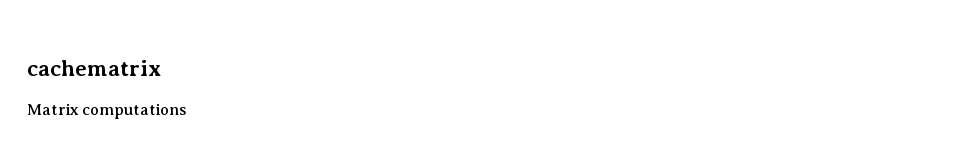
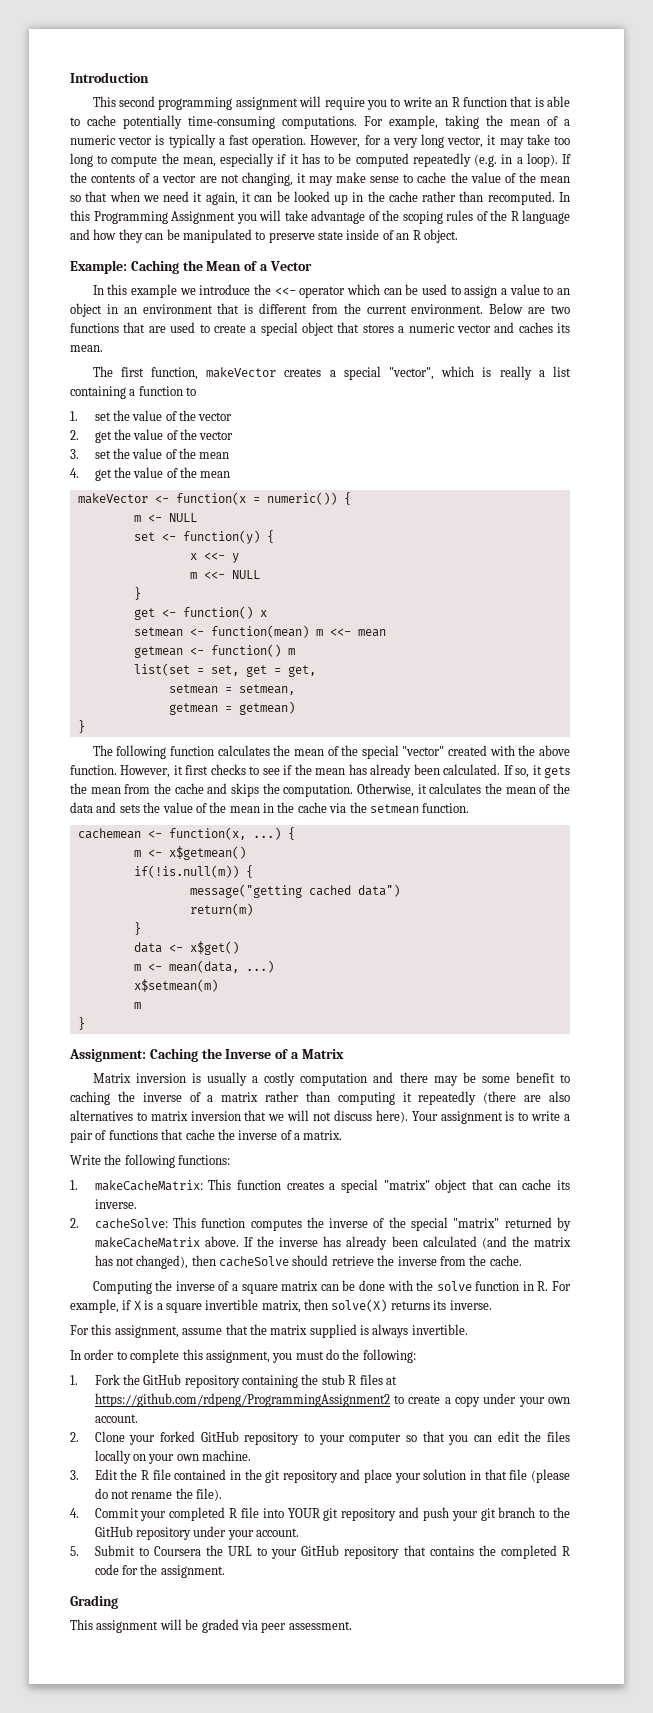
[27,60,161,76] [27,103,187,119] cachematrix // Matrix computations -> [70,72,149,83] [92,96,570,110] [70,115,570,129] [70,134,570,148] [70,153,572,167] [70,172,570,186] [70,191,570,205] [70,210,570,224] [70,229,458,243] [70,260,312,274] [92,284,571,298] [70,303,571,317] [70,322,570,336] [70,345,103,352] [92,366,572,380] [70,386,197,399] [70,410,233,421] [70,429,234,443] [70,448,230,459] [70,467,231,481] [77,492,351,505] [133,513,197,522] [133,530,274,544] [189,552,239,563] [189,570,260,579] [133,587,141,600] [133,606,267,620] [133,625,386,638] [133,644,295,658] [133,663,316,677] [168,684,295,695] [168,701,295,715] [77,720,85,733] [92,745,571,759] [70,764,571,778] [70,783,571,797] [70,802,470,814] [77,827,295,840] [133,846,246,860] [133,865,253,878] [189,884,400,898] [189,903,253,916] [133,922,141,935] [133,941,239,955] [133,960,274,973] [133,979,218,992] [133,1002,141,1009] [77,1017,85,1030] [69,1048,344,1062] [92,1072,570,1086] [70,1091,571,1105] [70,1110,570,1124] [70,1129,343,1143] [70,1154,231,1168] [70,1179,570,1193] [94,1199,137,1209] [70,1217,571,1231] [94,1236,571,1250] [94,1255,522,1269] [92,1280,571,1294] [70,1299,492,1313] [70,1324,468,1338] [70,1349,416,1363] [70,1374,397,1388] [94,1393,570,1407] [94,1414,138,1423] [70,1431,571,1445] [94,1450,252,1464] [70,1469,570,1483] [94,1488,223,1501] [70,1507,570,1521] [94,1526,300,1540] [70,1545,571,1559] [94,1564,225,1578] [70,1595,118,1609] [70,1619,352,1633] Introduction // This second programming assignment will require you to write an R function that is able to cache potentially time-consuming computations. For example, taking the mean of a numeric vector is typically a fast operation. However, for a very long vector, it may take too long to compute the mean, especially if it has to be computed repeatedly (e.g. in a loop). If the contents of a vector are not changing, it may make sense to cache the value of the mean so that when we need it again, it can be looked up in the cache rather than recomputed. In this Programming Assignment you will take advantage of the scoping rules of the R language and how they can be manipulated to preserve state inside of an R object. // Example: Caching the Mean of a Vector // In this example we introduce the <<- operator which can be used to assign a value to an object in an environment that is different from the current environment. Below are two functions that are used to create a special object that stores a numeric vector and caches its mean. // The first function, makeVector creates a special "vector", which is really a list containing a function to // 1. set the value of the vector // 2. get the value of the vector // 3. set the value of the mean // 4. get the value of the mean // makeVector <- function(x = numeric()) { // m <- NULL // set <- function(y) { // x <<- y // m <<- NULL // } // get <- function() x // setmean <- function(mean) m <<- mean // getmean <- function() m // list(set = set, get = get, // setmean = setmean, // getmean = getmean) // } // The following function calculates the mean of the special "vector" created with the above function. However, it first checks to see if the mean has already been calculated. If so, it gets the mean from the cache and skips the computation. Otherwise, it calculates the mean of the data and sets the value of the mean in the cache via the setmean function. // cachemean <- function(x, ...) { // m <- x$getmean() // if(!is.null(m)) { // message("getting cached data") // return(m) // } // data <- x$get() // m <- mean(data, ...) // x$setmean(m) // m // } // Assignment: Caching the Inverse of a Matrix // Matrix inversion is usually a costly computation and there may be some benefit to caching the inverse of a matrix rather than computing it repeatedly (there are also alternatives to matrix inversion that we will not discuss here). Your assignment is to write a pair of functions that cache the inverse of a matrix. // Write the following functions: // 1. makeCacheMatrix: This function creates a special "matrix" object that can cache its inverse. // 2. cacheSolve: This function computes the inverse of the special "matrix" returned by makeCacheMatrix above. If the inverse has already been calculated (and the matrix has not changed), then cacheSolve should retrieve the inverse from the cache. // Computing the inverse of a square matrix can be done with the solve function in R. For example, if X is a square invertible matrix, then solve(X) returns its inverse. // For this assignment, assume that the matrix supplied is always invertible. // In order to complete this assignment, you must do the following: // 1. Fork the GitHub repository containing the stub R files at https://github.com/rdpeng/ProgrammingAssignment2 to create a copy under your own account. // 2. Clone your forked GitHub repository to your computer so that you can edit the files locally on your own machine. // 3. Edit the R file contained in the git repository and place your solution in that file (please do not rename the file). // 4. Commit your completed R file into YOUR git repository and push your git branch to the GitHub repository under your account. // 5. Submit to Coursera the URL to your GitHub repository that contains the completed R code for the assignment. // Grading // This assignment will be graded via peer assessment.

